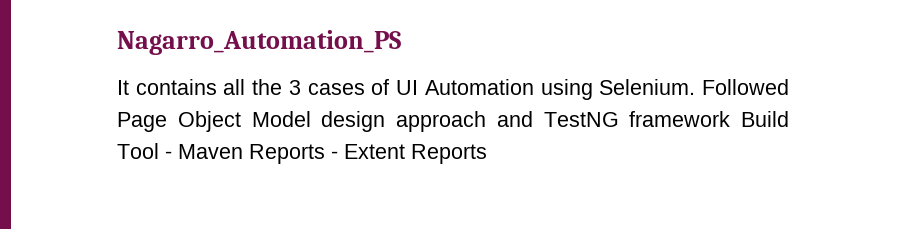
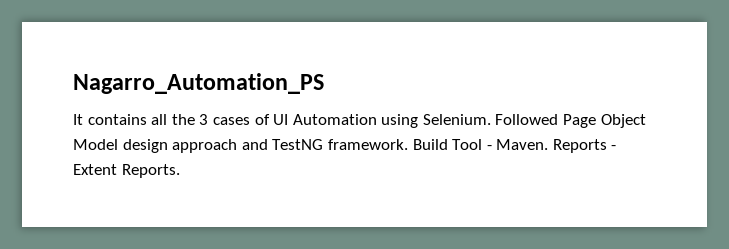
[629,111,731,127] framework -> [327,139,408,150] framework.
[178,144,243,159] Maven -> [496,139,549,150] Maven.
[411,144,487,164] Reports -> [121,164,180,178] Reports.

